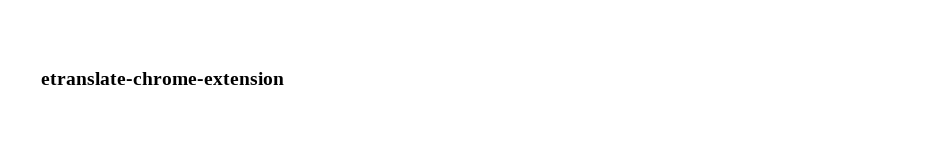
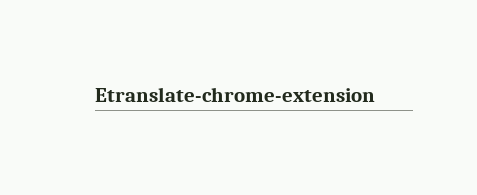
[41,72,284,85] etranslate-chrome-extension -> [95,87,375,102] Etranslate-chrome-extension

